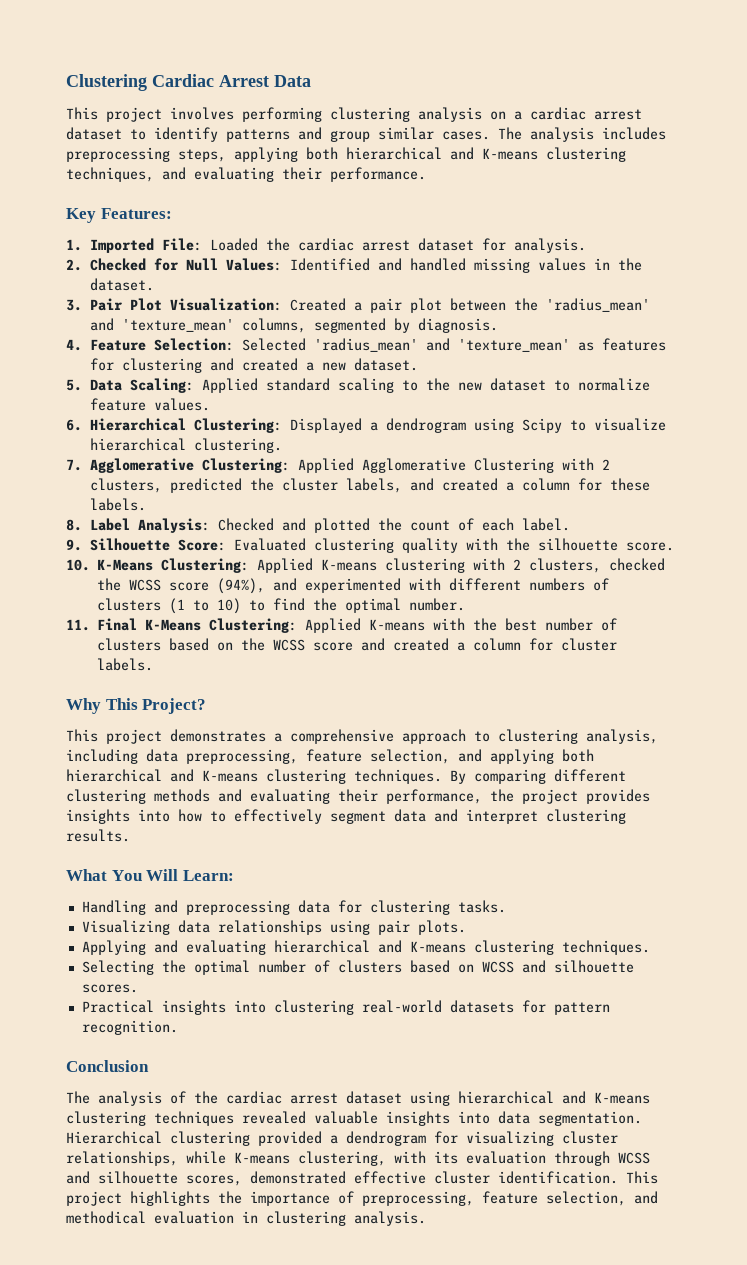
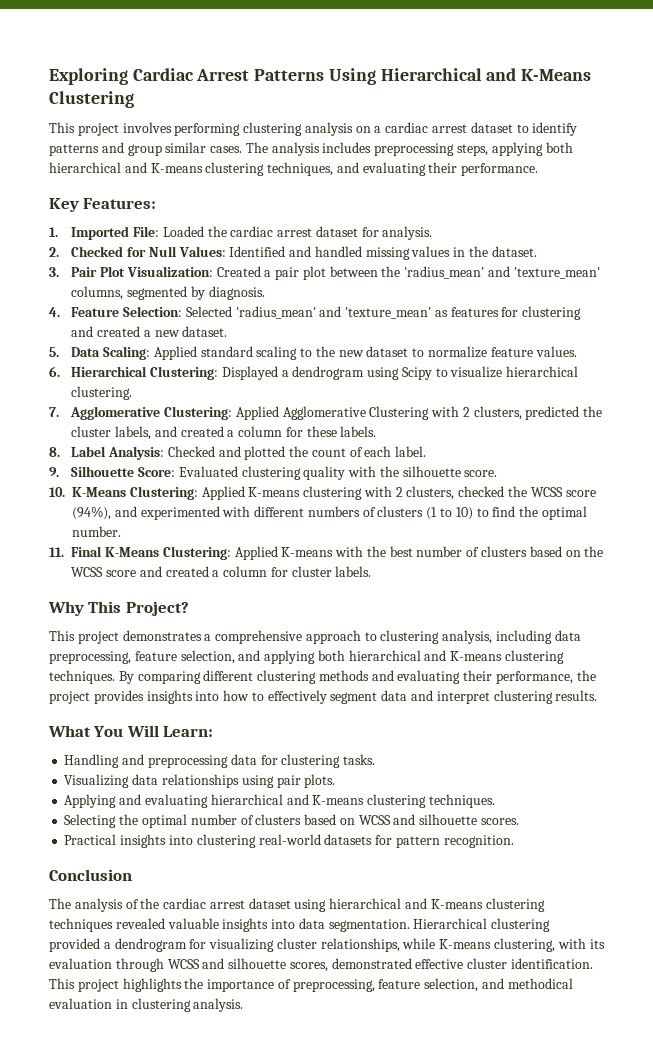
[66,74,147,91] Clustering -> [49,68,128,85] Exploring
[274,75,311,87] Data -> [254,68,592,85] [49,91,134,108] Patterns Using Hierarchical and K-Means Clustering

